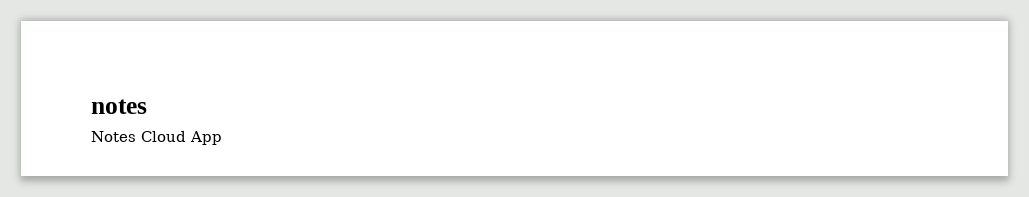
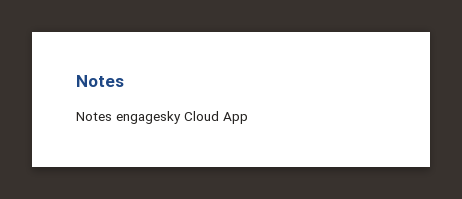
[91,99,147,114] [91,131,136,142] notes // Notes -> [76,75,124,87] [76,111,181,124] Notes // Notes engagesky

